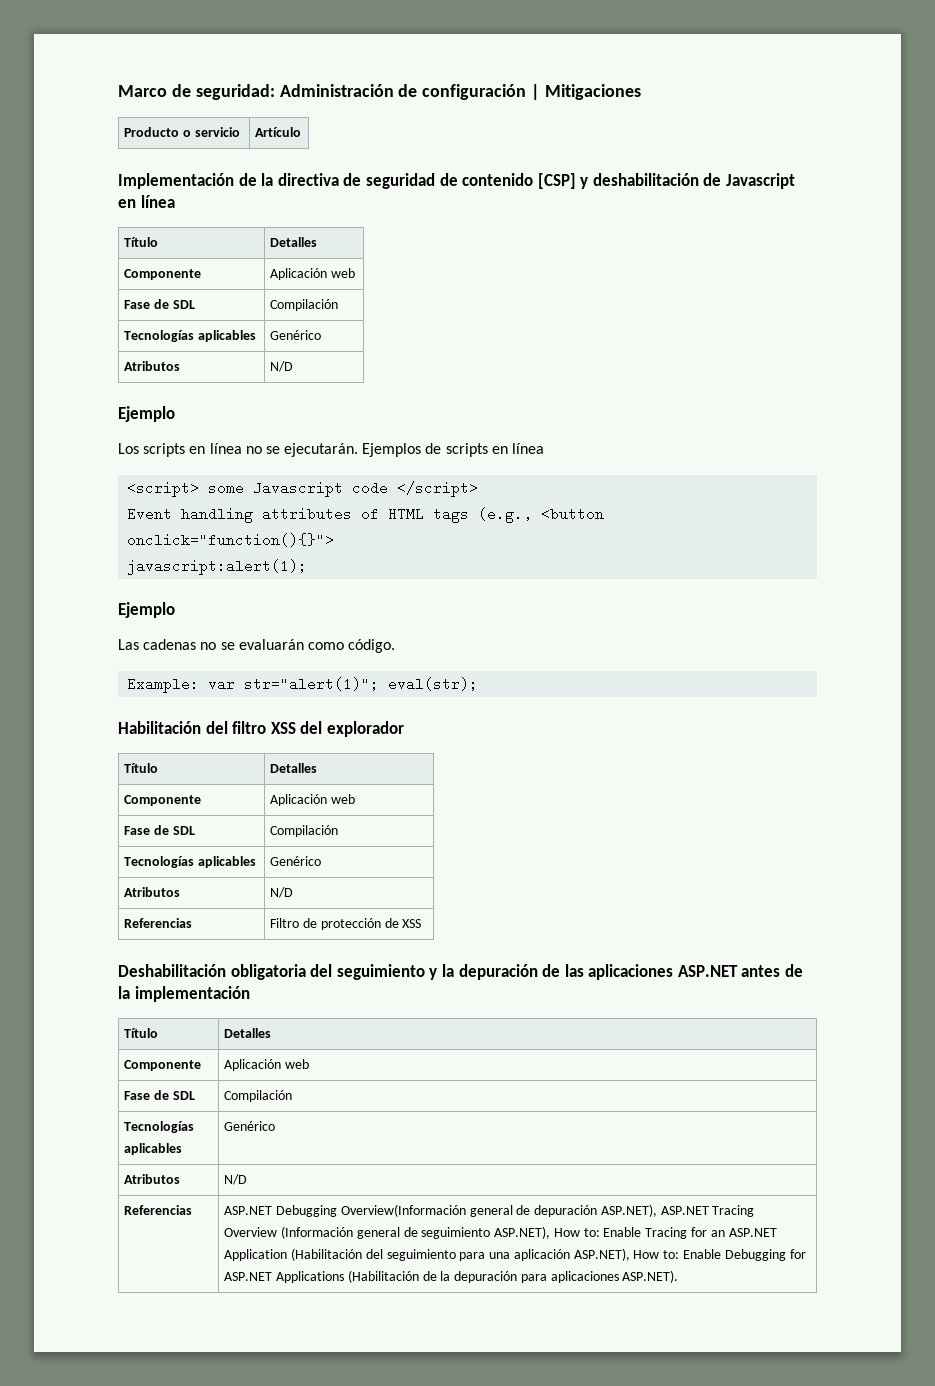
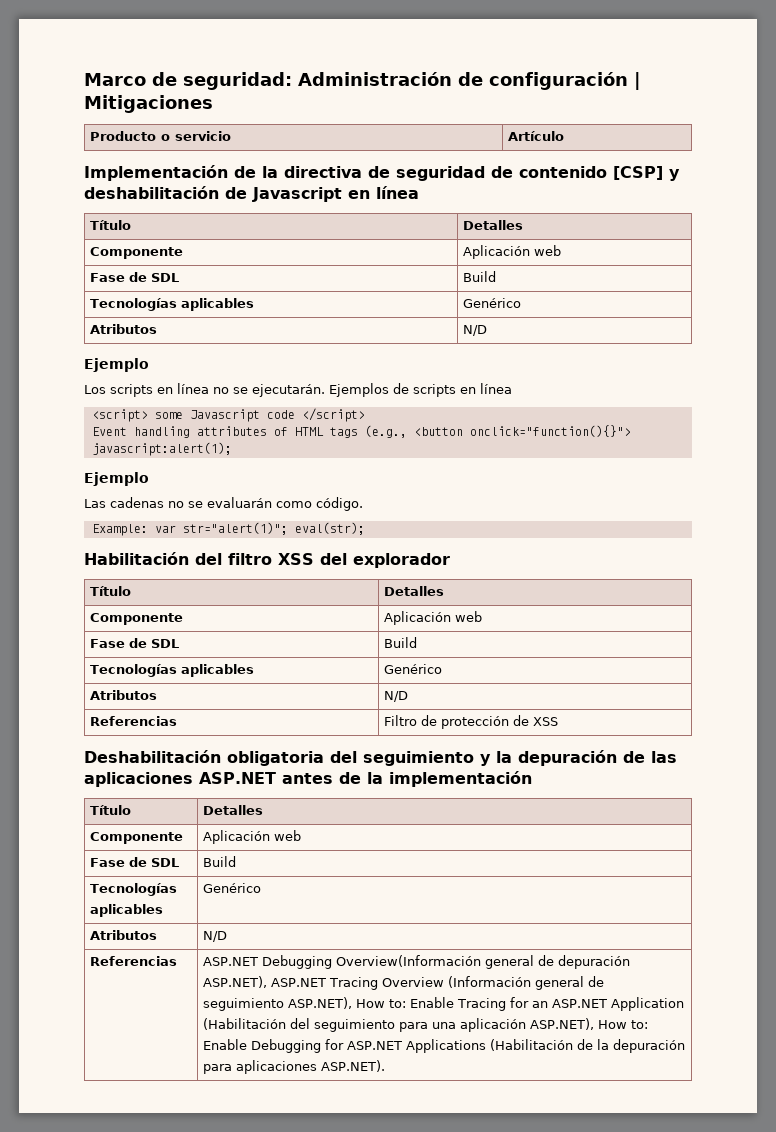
[270,299,339,311] Compilación -> [462,271,496,282] Build
[270,825,339,837] Compilación -> [383,637,417,648] Build
[224,1090,293,1102] Compilación -> [202,856,236,867] Build

